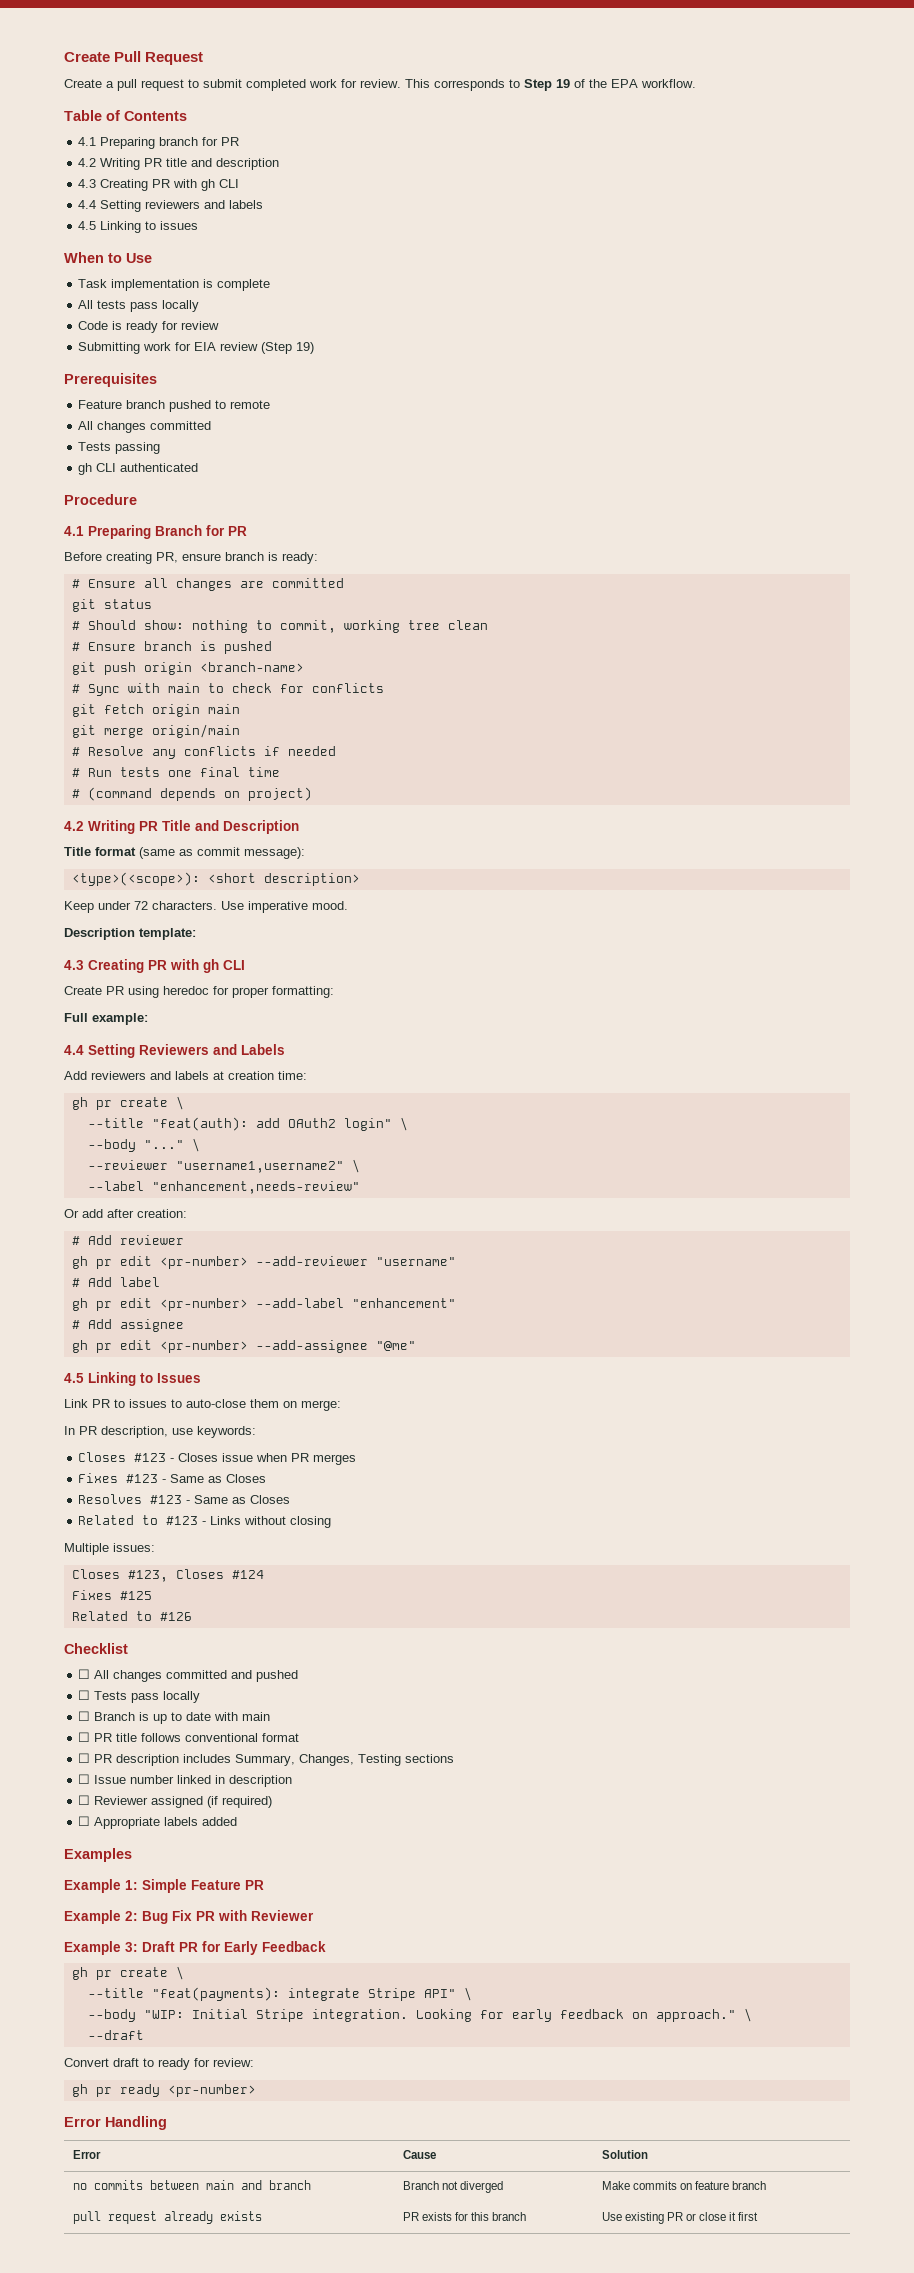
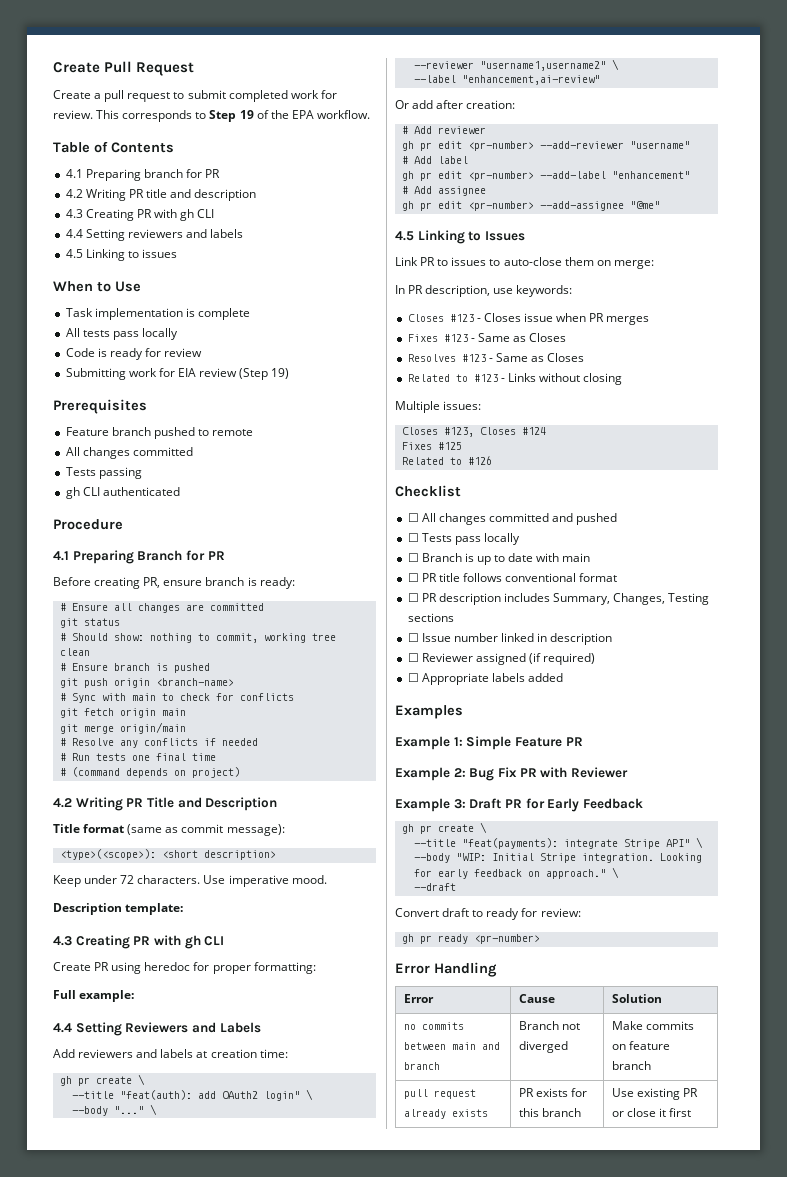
[151,1181,360,1194] "enhancement,needs-review" -> [461,75,600,85] "enhancement,ai-review"

